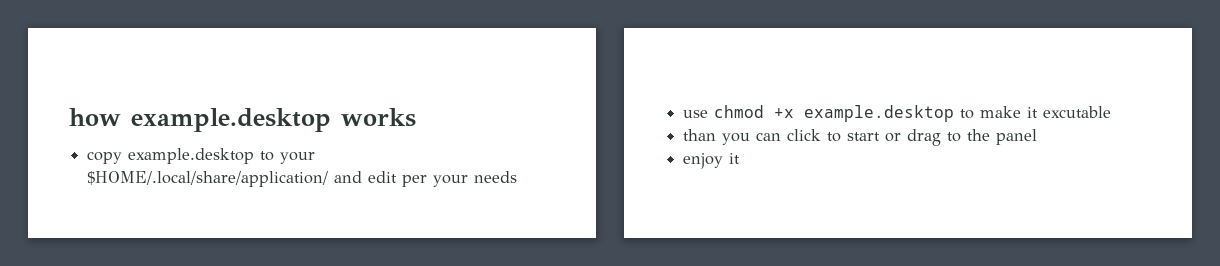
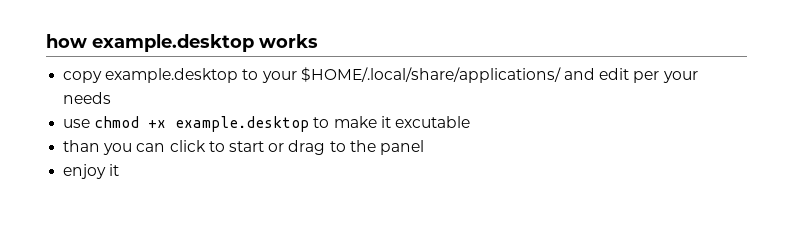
[87,171,329,187] $HOME/.local/share/application/ -> [300,67,561,83] $HOME/.local/share/applications/

